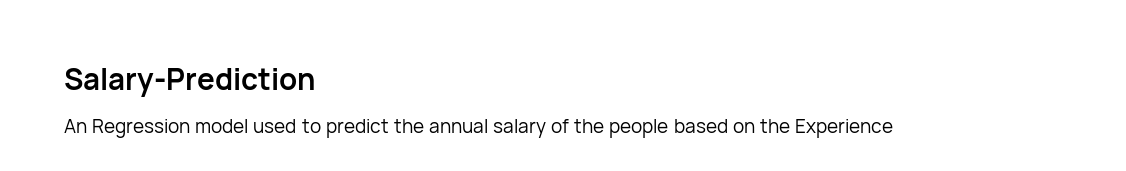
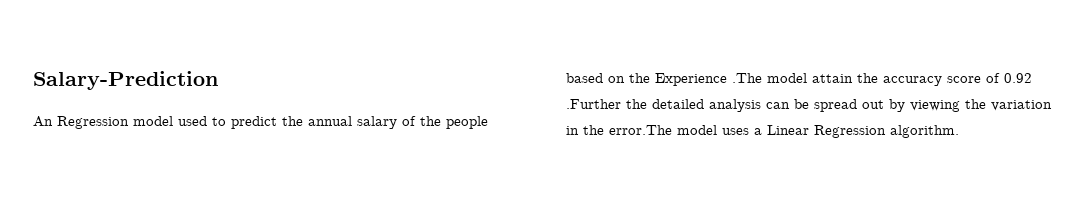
(893, 128) none -> [732,73,1032,86] [566,99,1052,112] [566,125,959,138] .The model attain the accuracy score of 0.92 .Further the detailed analysis can be spread out by viewing the variation in the error.The model uses a Linear Regression algorithm.

